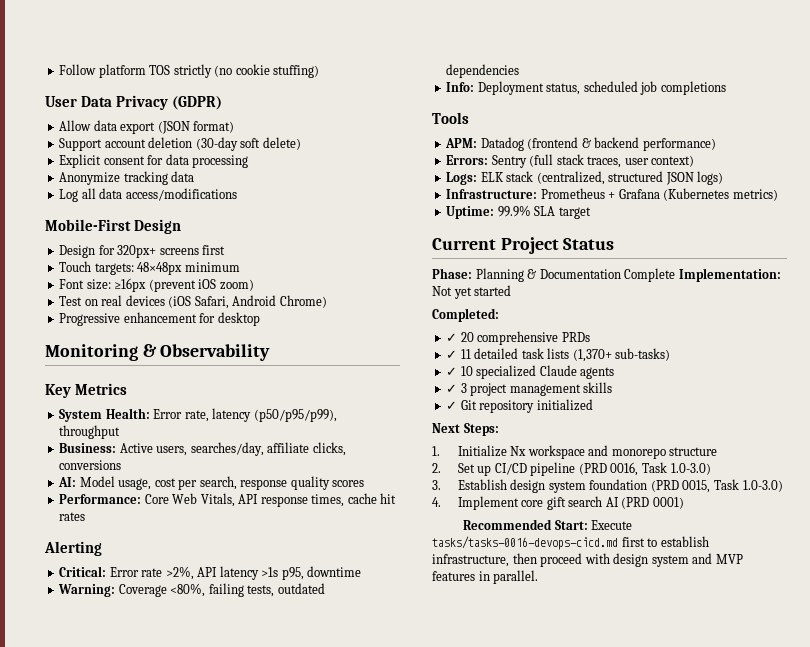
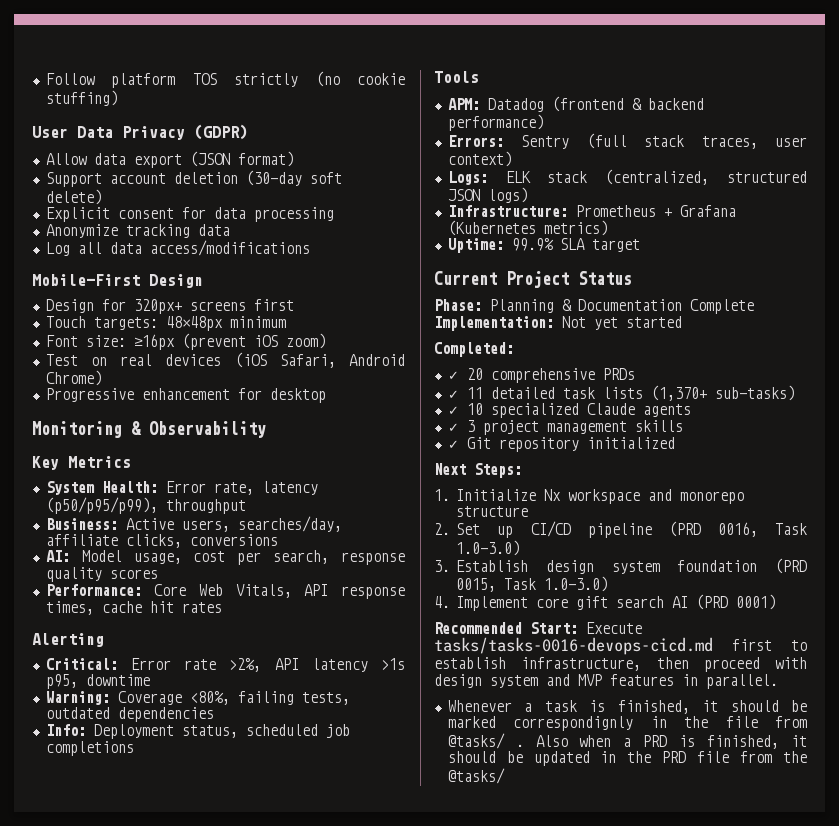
(539, 577) none -> [447,700,807,714] [447,716,807,731] [447,733,807,749] [447,751,807,766] [447,768,505,784] // Whenever a task is finished, it should be marked correspondignly in the file from @tasks/ . Also when a PRD is finished, it should be updated in the PRD file from the @tasks/

